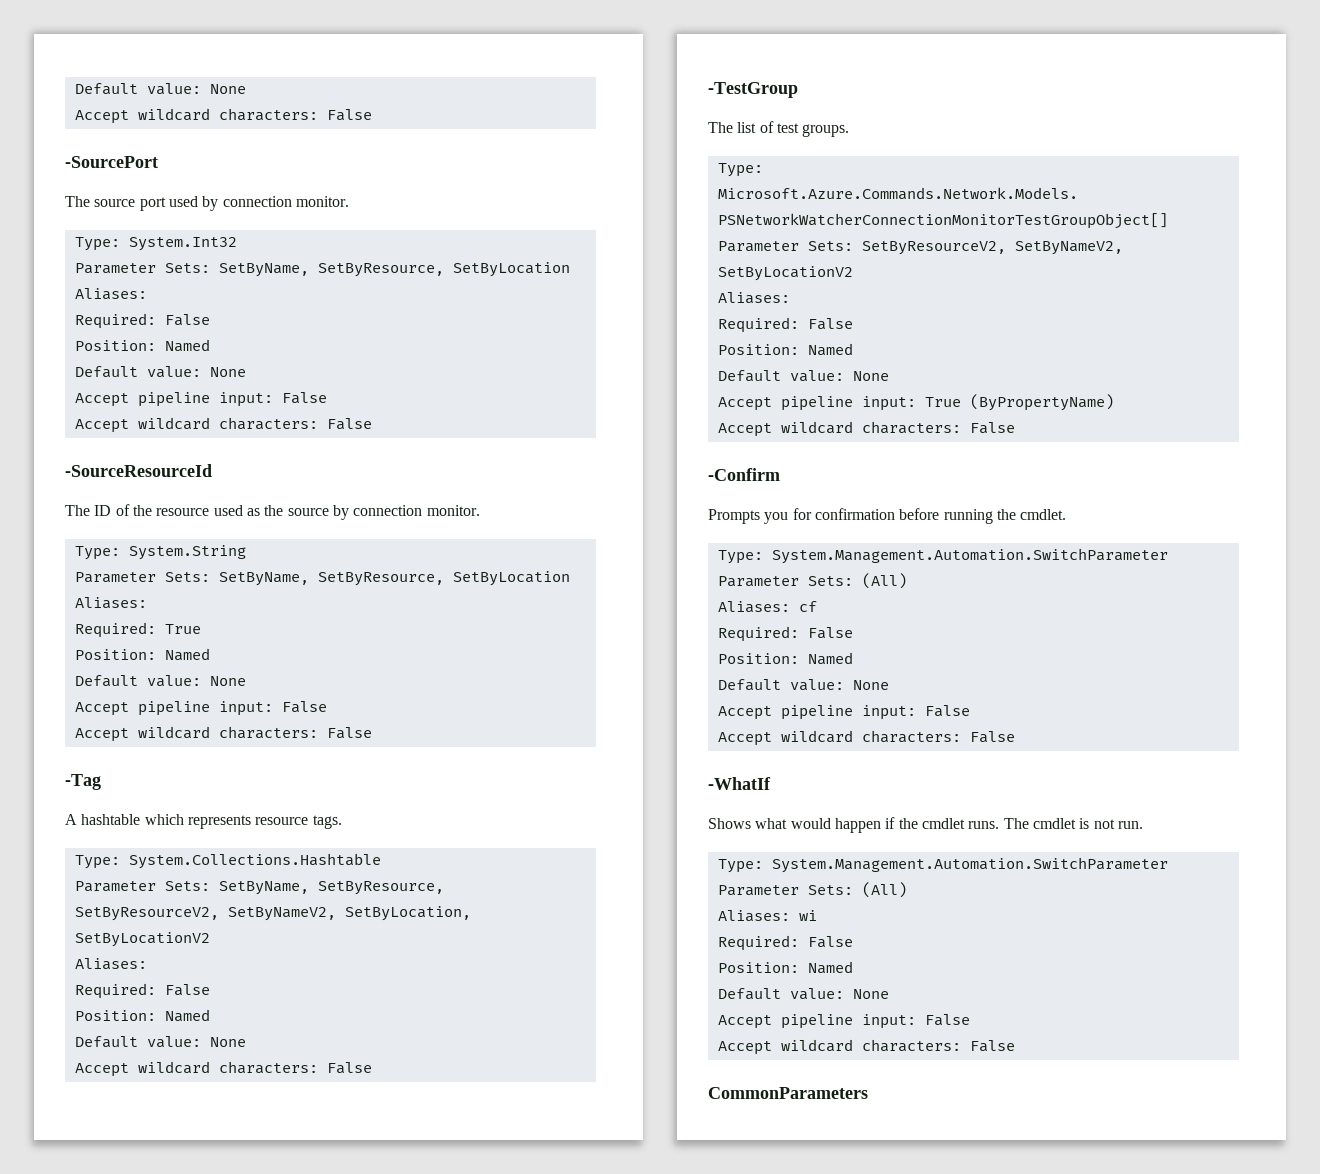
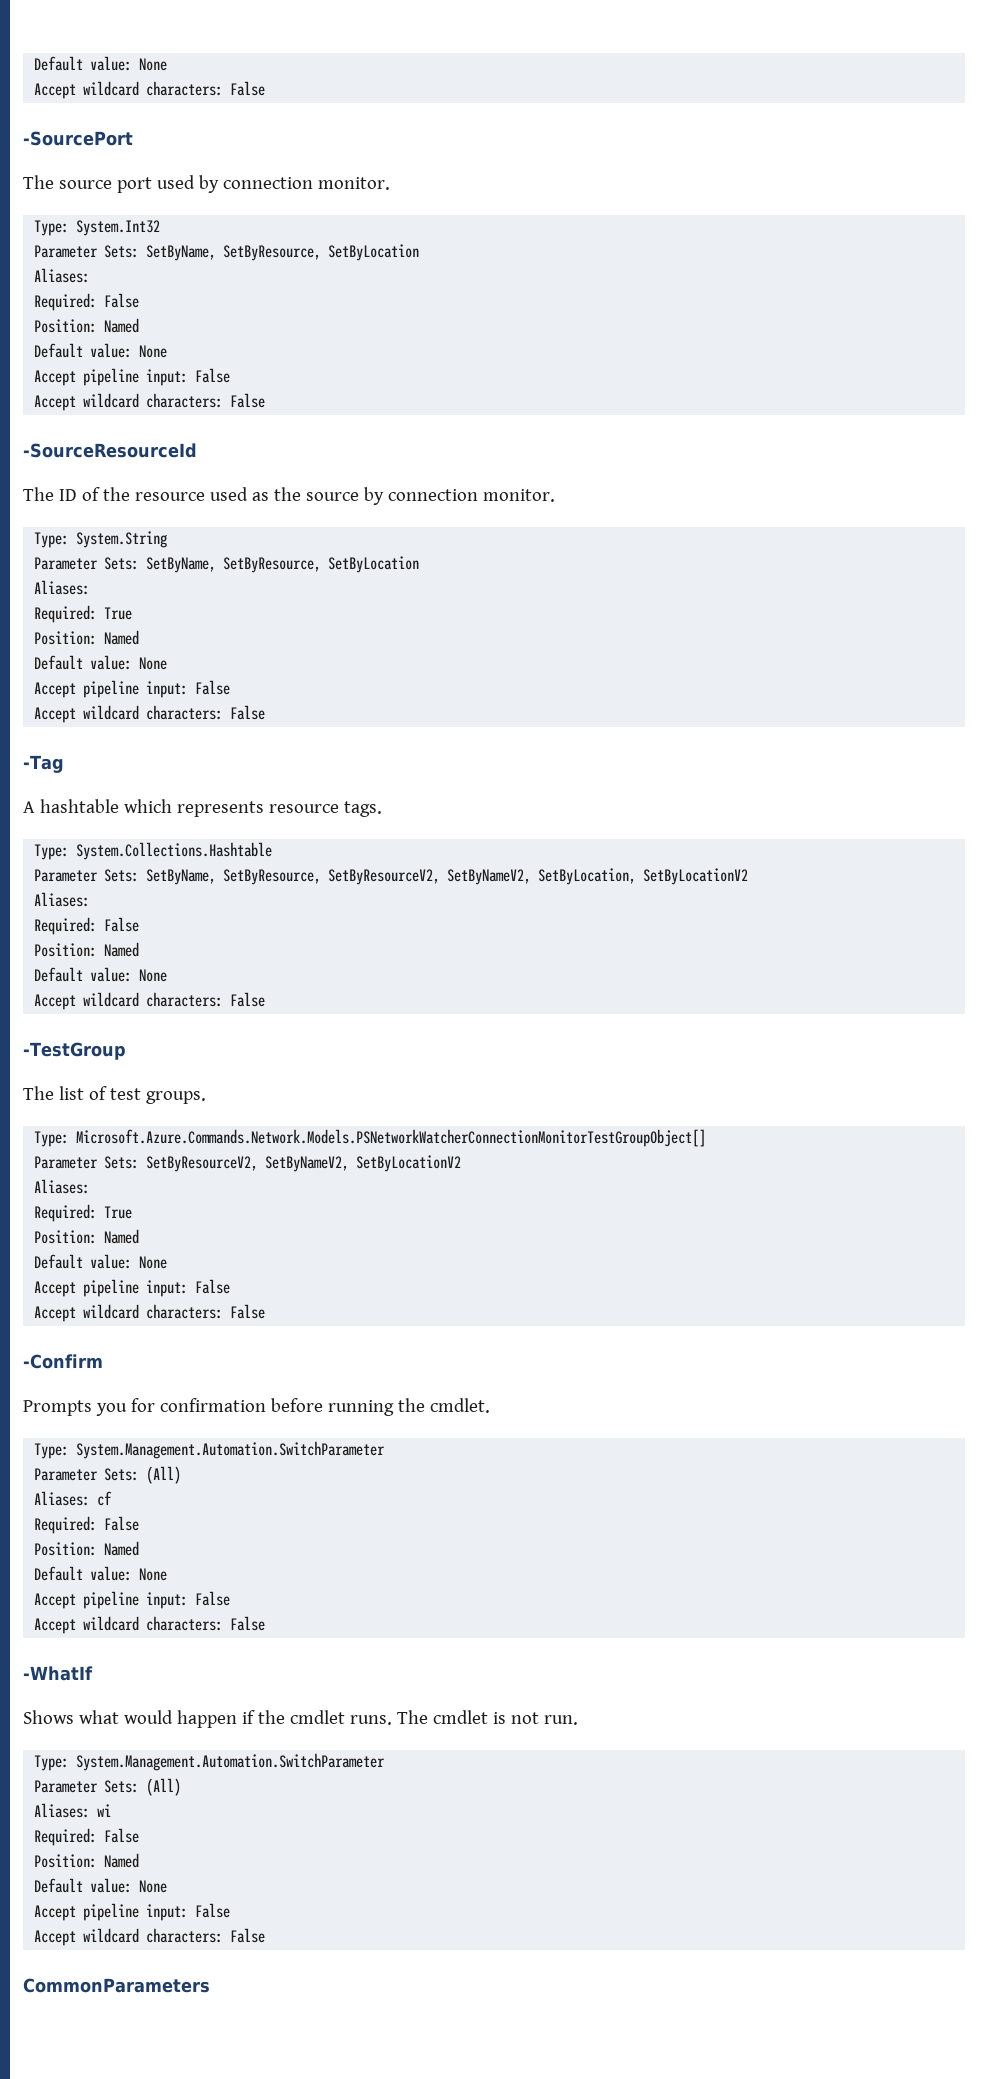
[807,318,853,330] [717,343,853,356] [717,370,889,382] [717,394,1114,411] False // Position: Named // Default value: None // Accept pipeline input: True (ByPropertyName) -> [104,1206,133,1219] [34,1229,140,1244] [34,1254,168,1269] [34,1279,231,1297] True // Position: Named // Default value: None // Accept pipeline input: False

